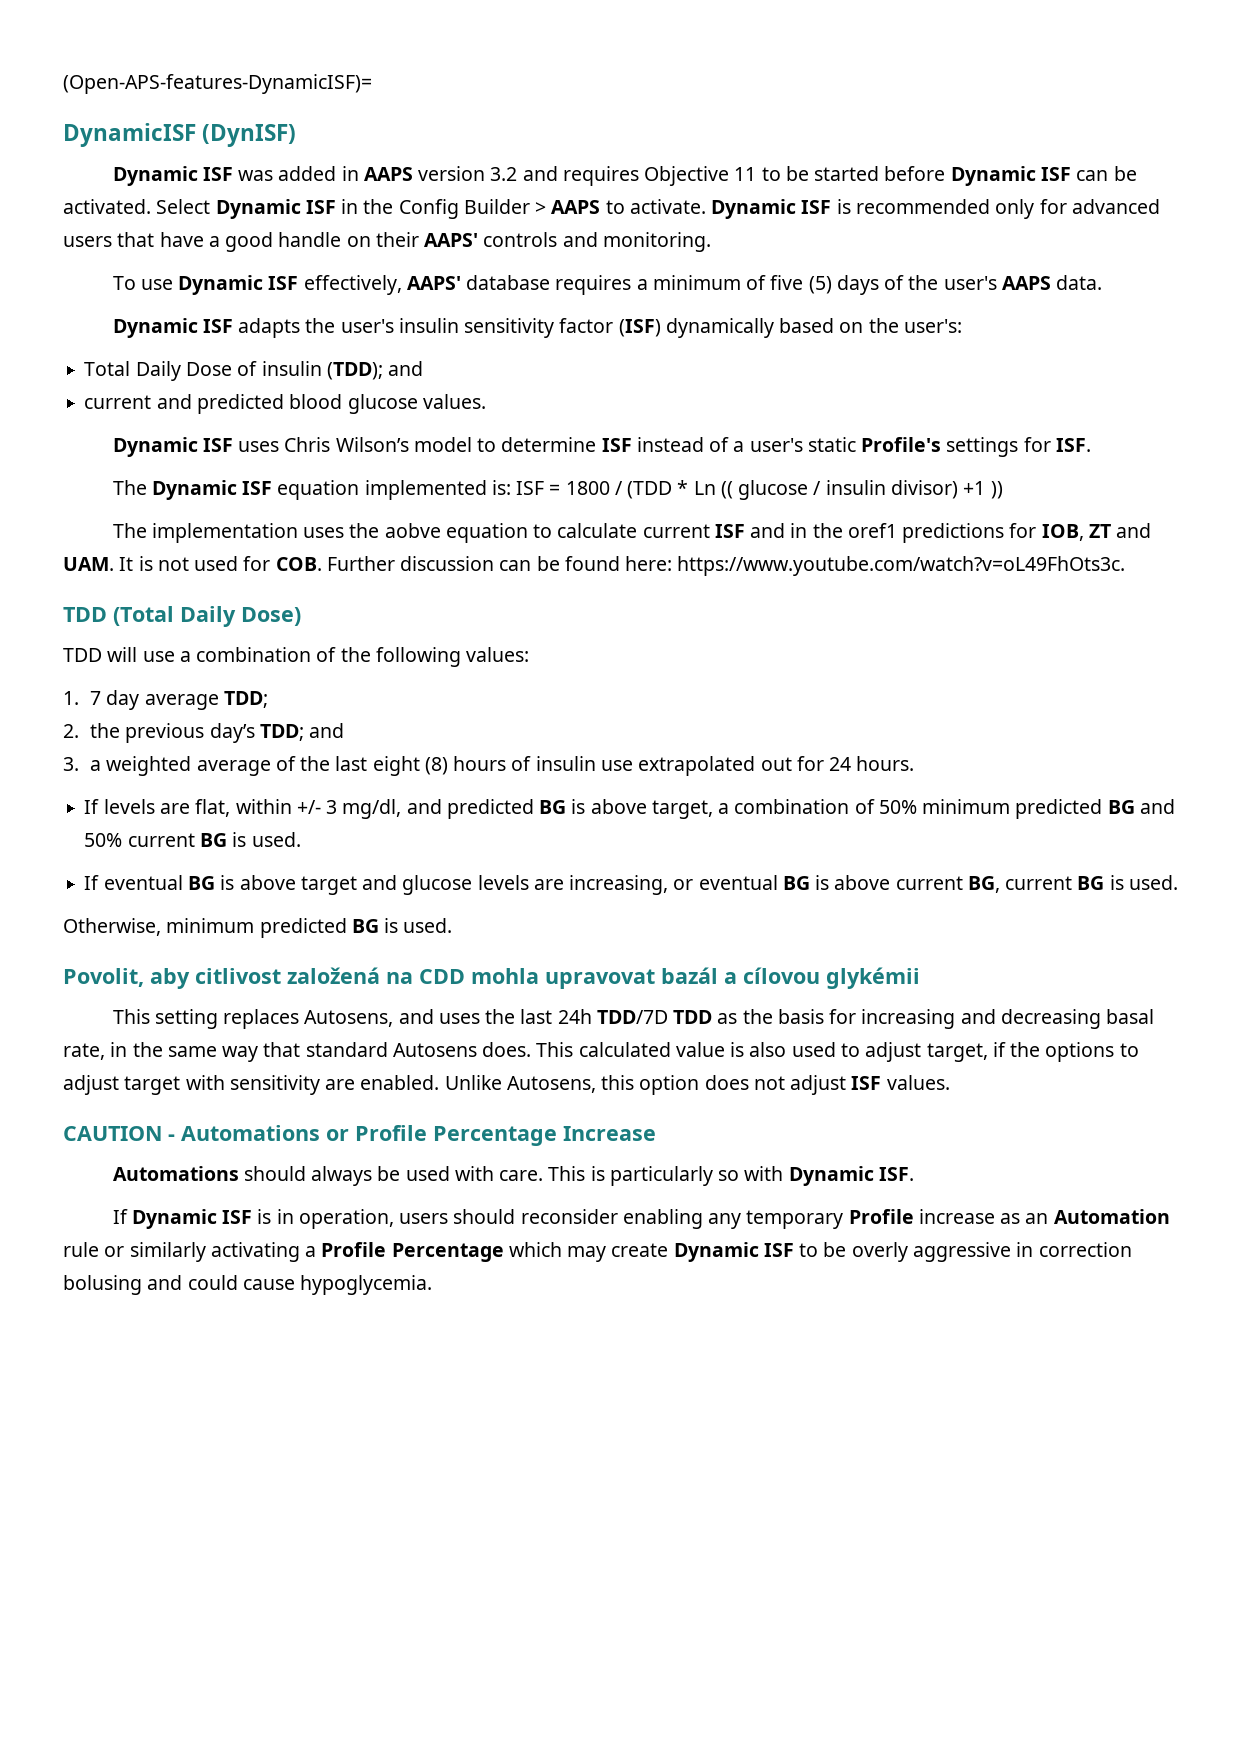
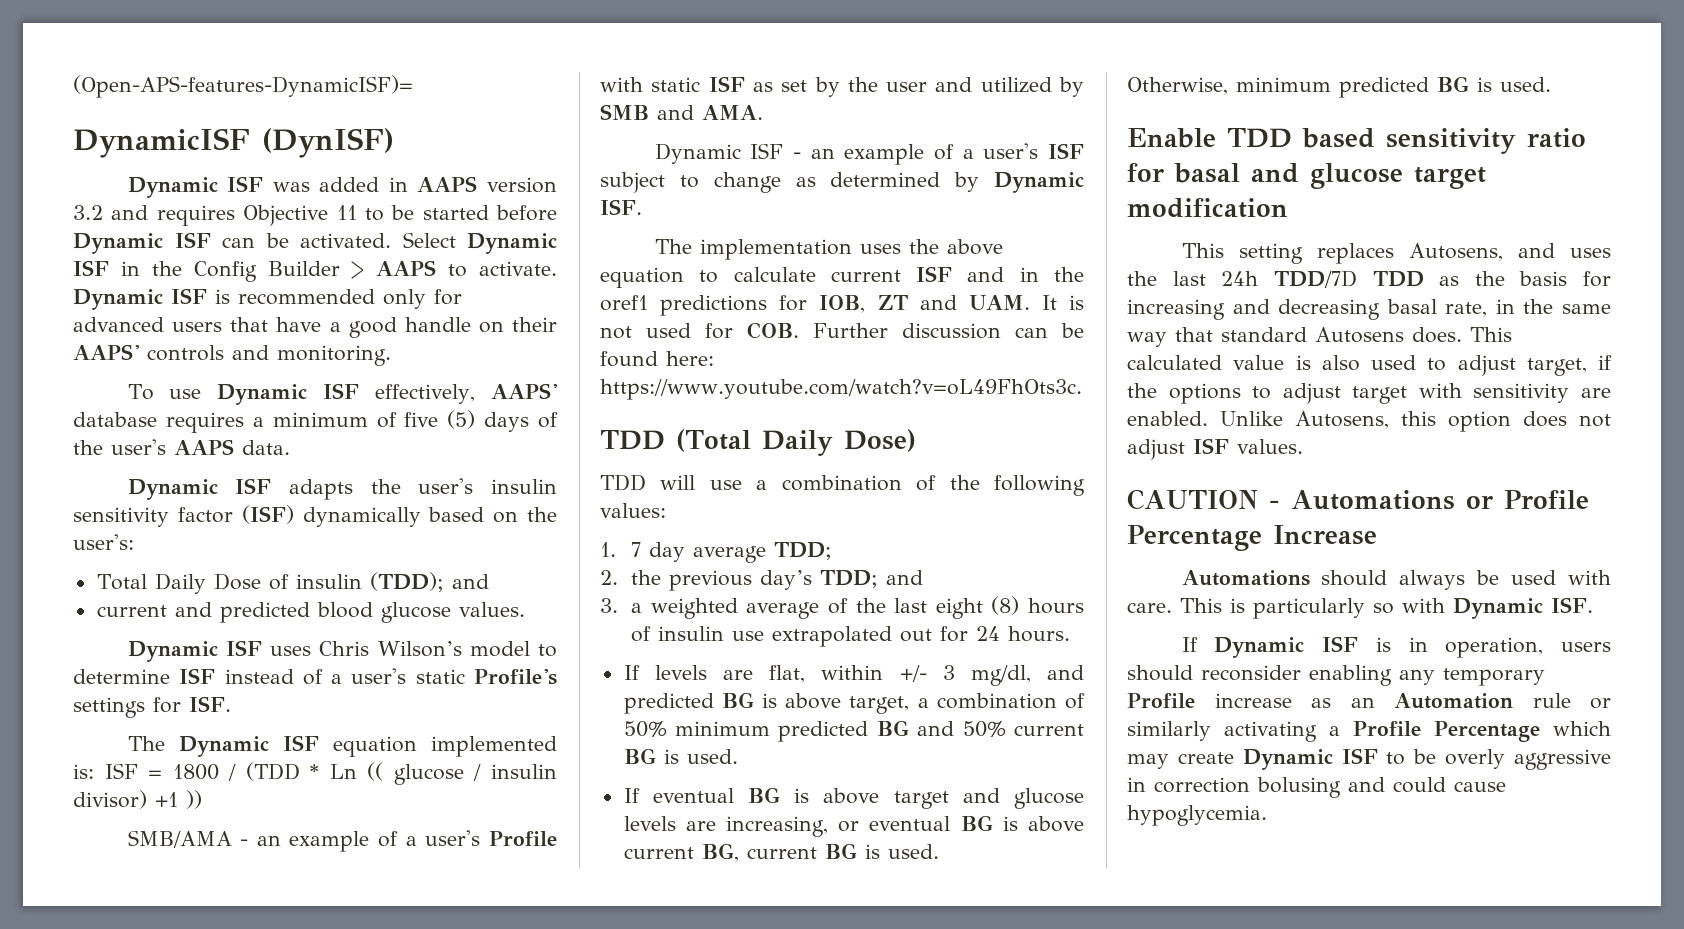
(1003, 490) none -> [127,830,557,852] [600,76,1084,97] [600,104,763,120] [654,143,1084,165] [600,172,1084,193] [600,199,642,215] // SMB/AMA - an example of a user's Profile with static ISF as set by the user and utilized by SMB and AMA. // Dynamic ISF - an example of a user's ISF subject to change as determined by Dynamic ISF.
[384,523,441,538] aobve -> [946,239,1003,255] above
[63,967,920,989] Povolit, aby citlivost založená na CDD mohla upravovat bazál a cílovou glykémii -> [1127,128,1586,154] [1127,163,1486,189] [1127,198,1288,218] Enable TDD based sensitivity ratio for basal and glucose target modification

